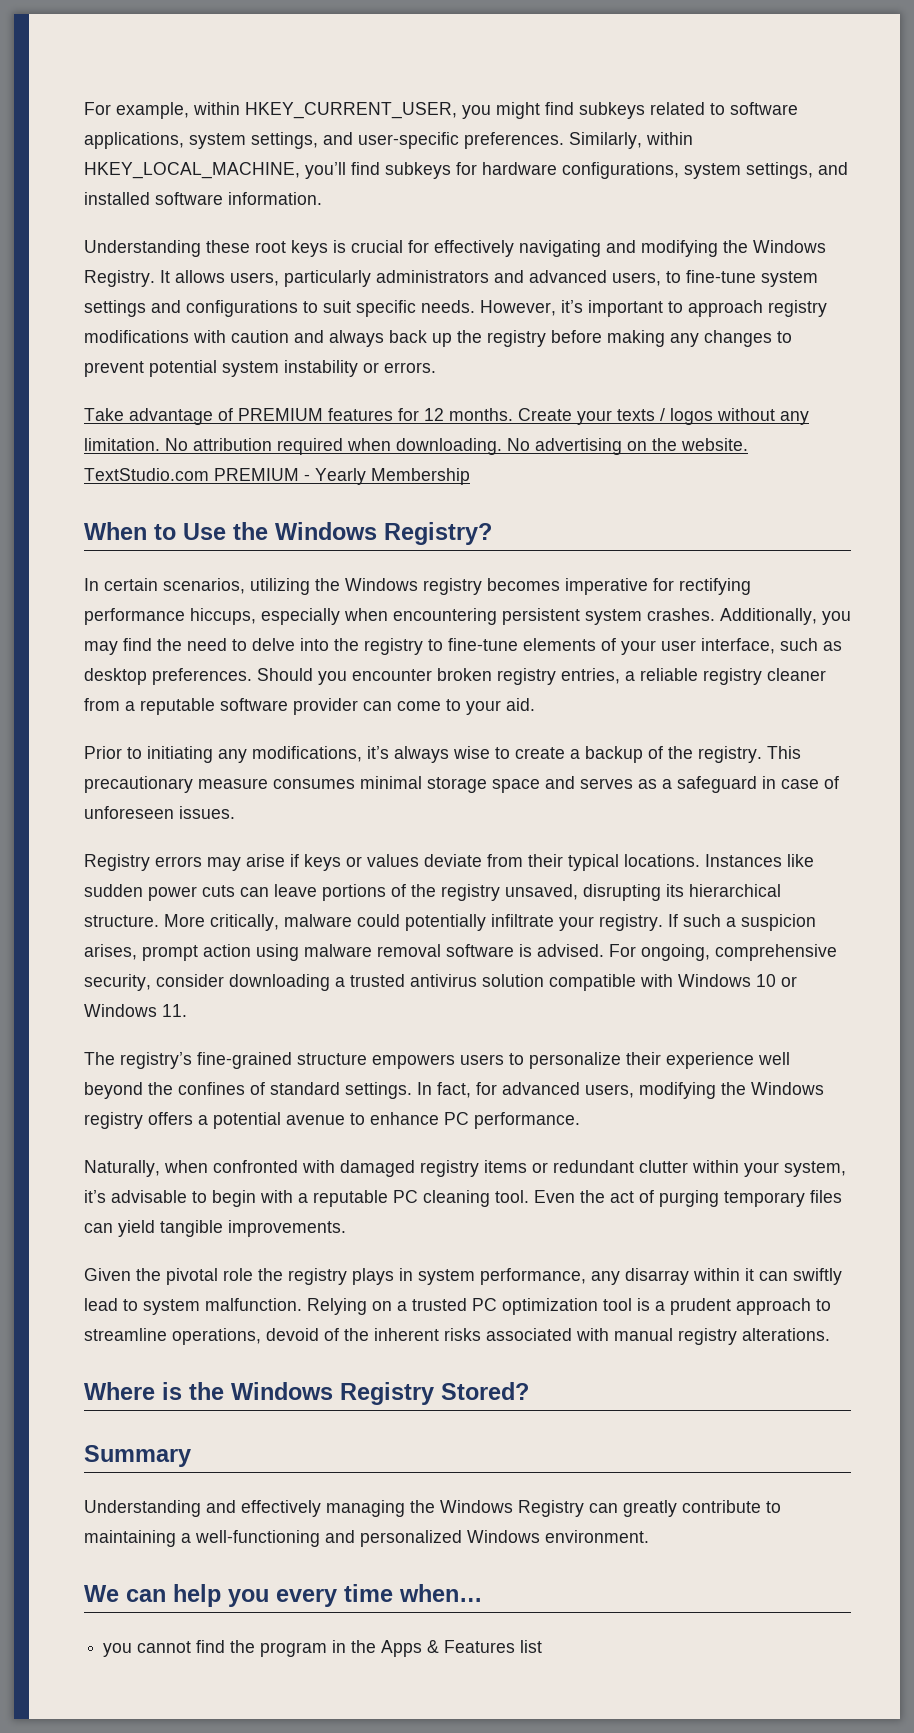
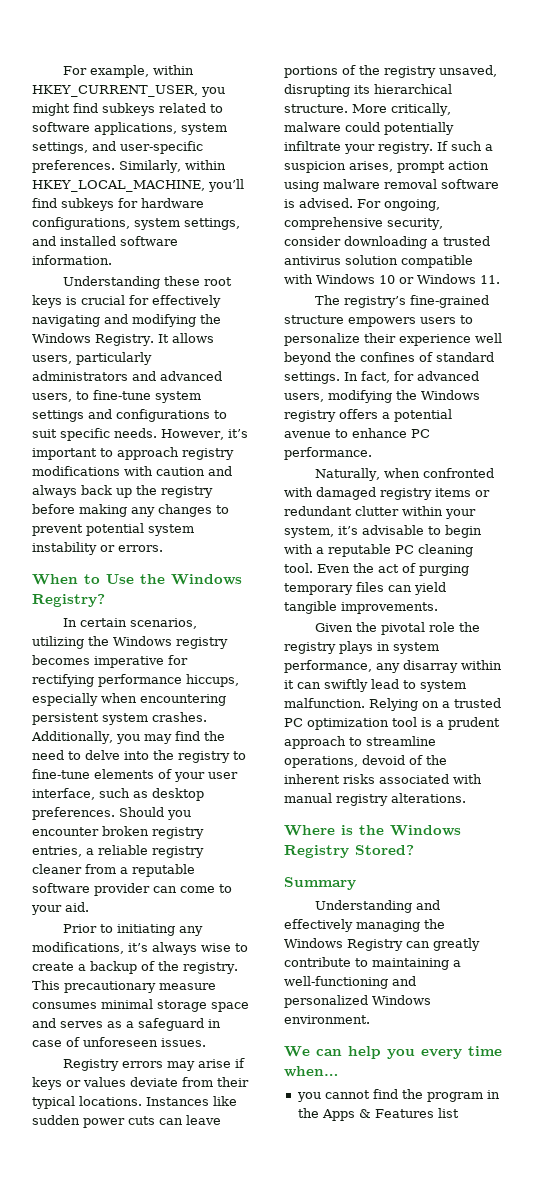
[84,408,809,425] [84,438,748,455] [84,468,470,485] // Take advantage of PREMIUM features for 12 months. Create your texts / logos without any limitation. No attribution required when downloading. No advertising on the website. TextStudio.com PREMIUM - Yearly Membership -> (163, 548) none

